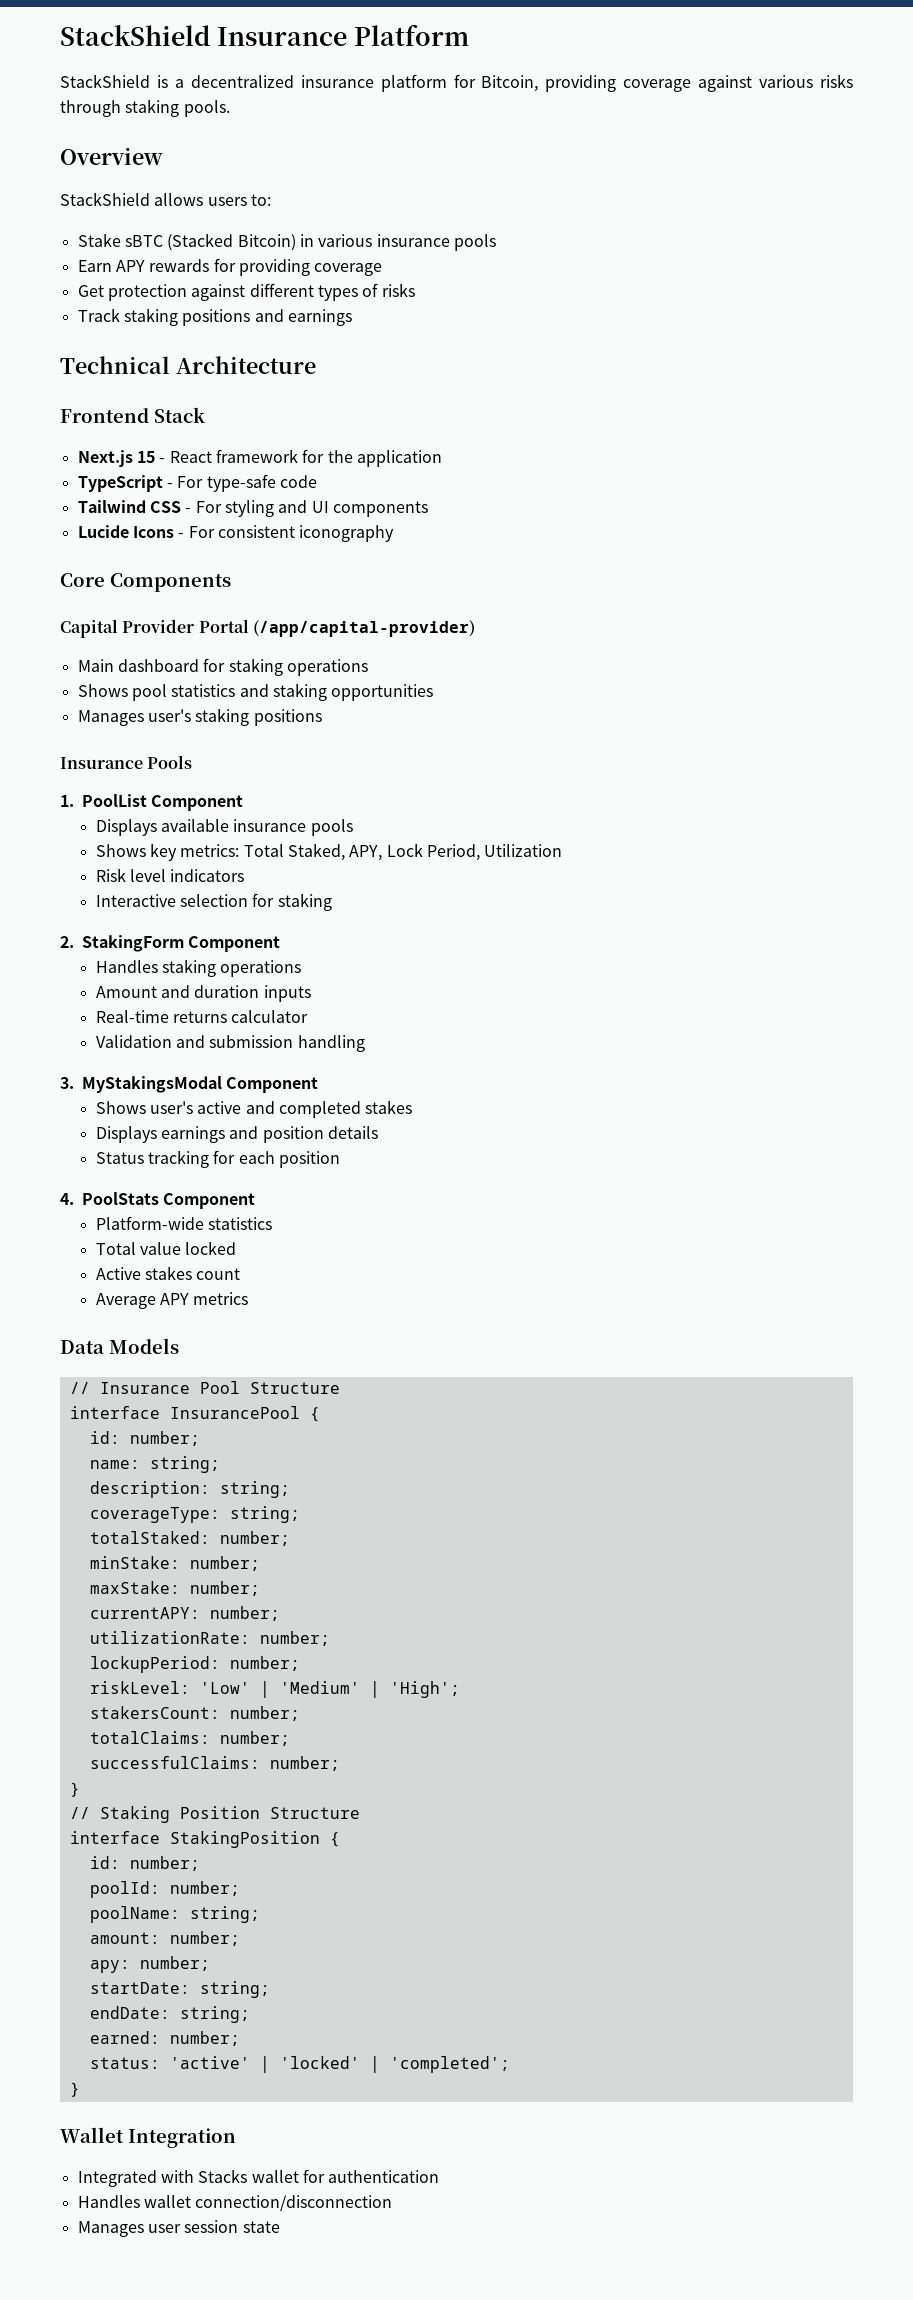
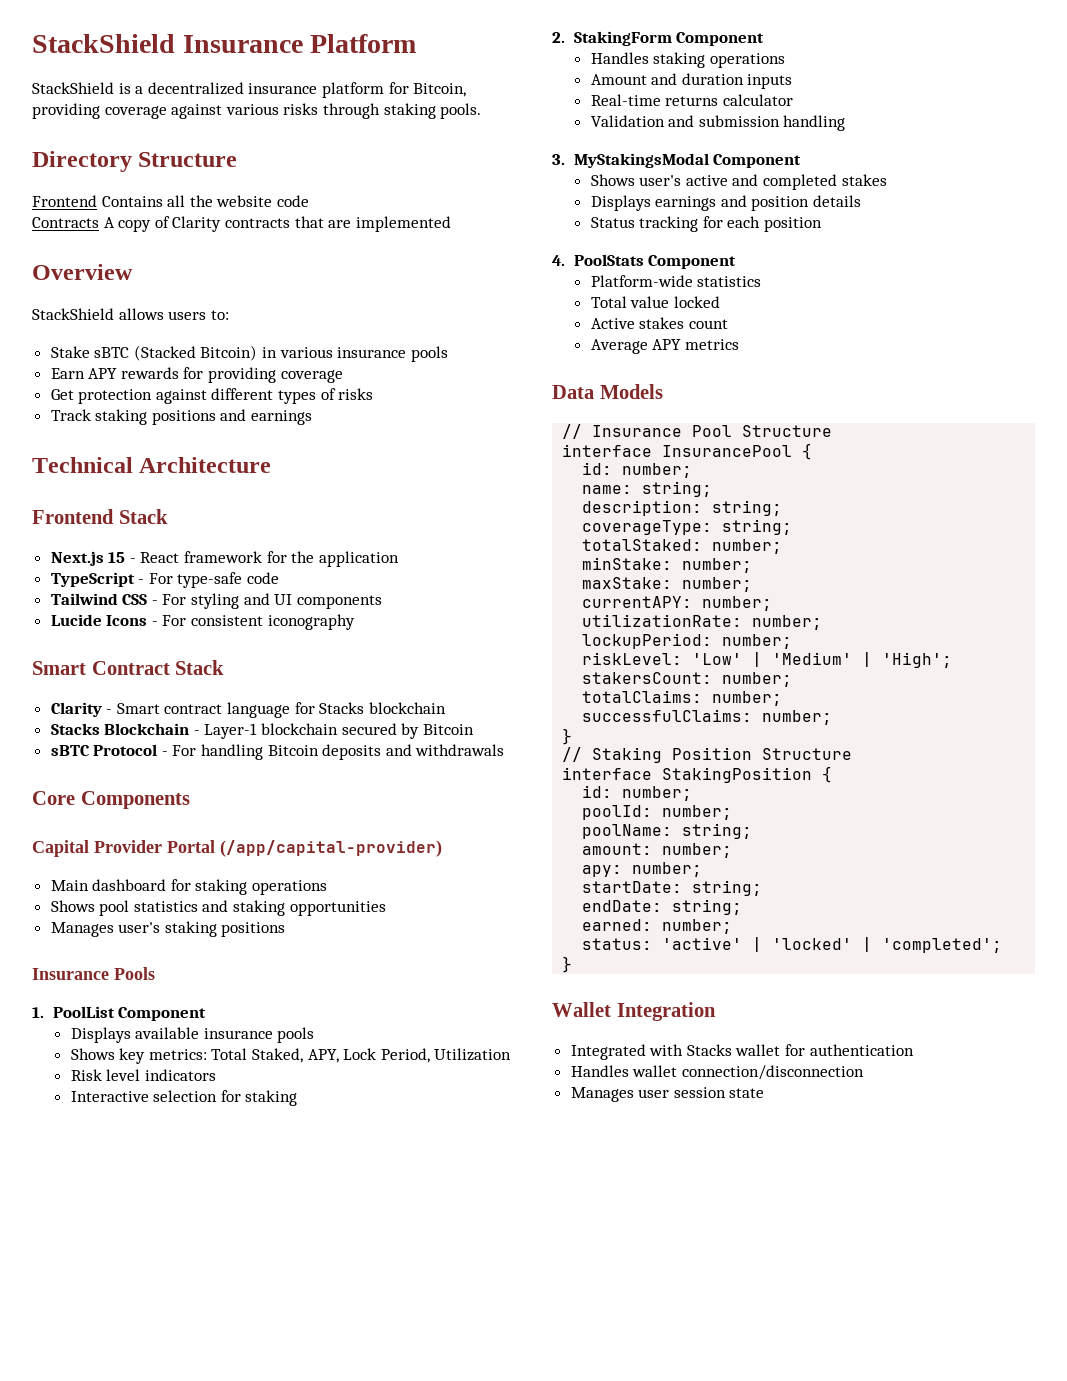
(230, 108) none -> [32,151,238,172] [32,195,309,207] [32,216,451,232] // Directory Structure // Frontend Contains all the website code // Contracts A copy of Clarity contracts that are implemented
(395, 533) none -> [32,660,225,675] [50,702,446,718] [50,723,474,739] [50,744,505,760] // Smart Contract Stack // Clarity - Smart contract language for Stacks blockchain // Stacks Blockchain - Layer-1 blockchain secured by Bitcoin // sBTC Protocol - For handling Bitcoin deposits and withdrawals

